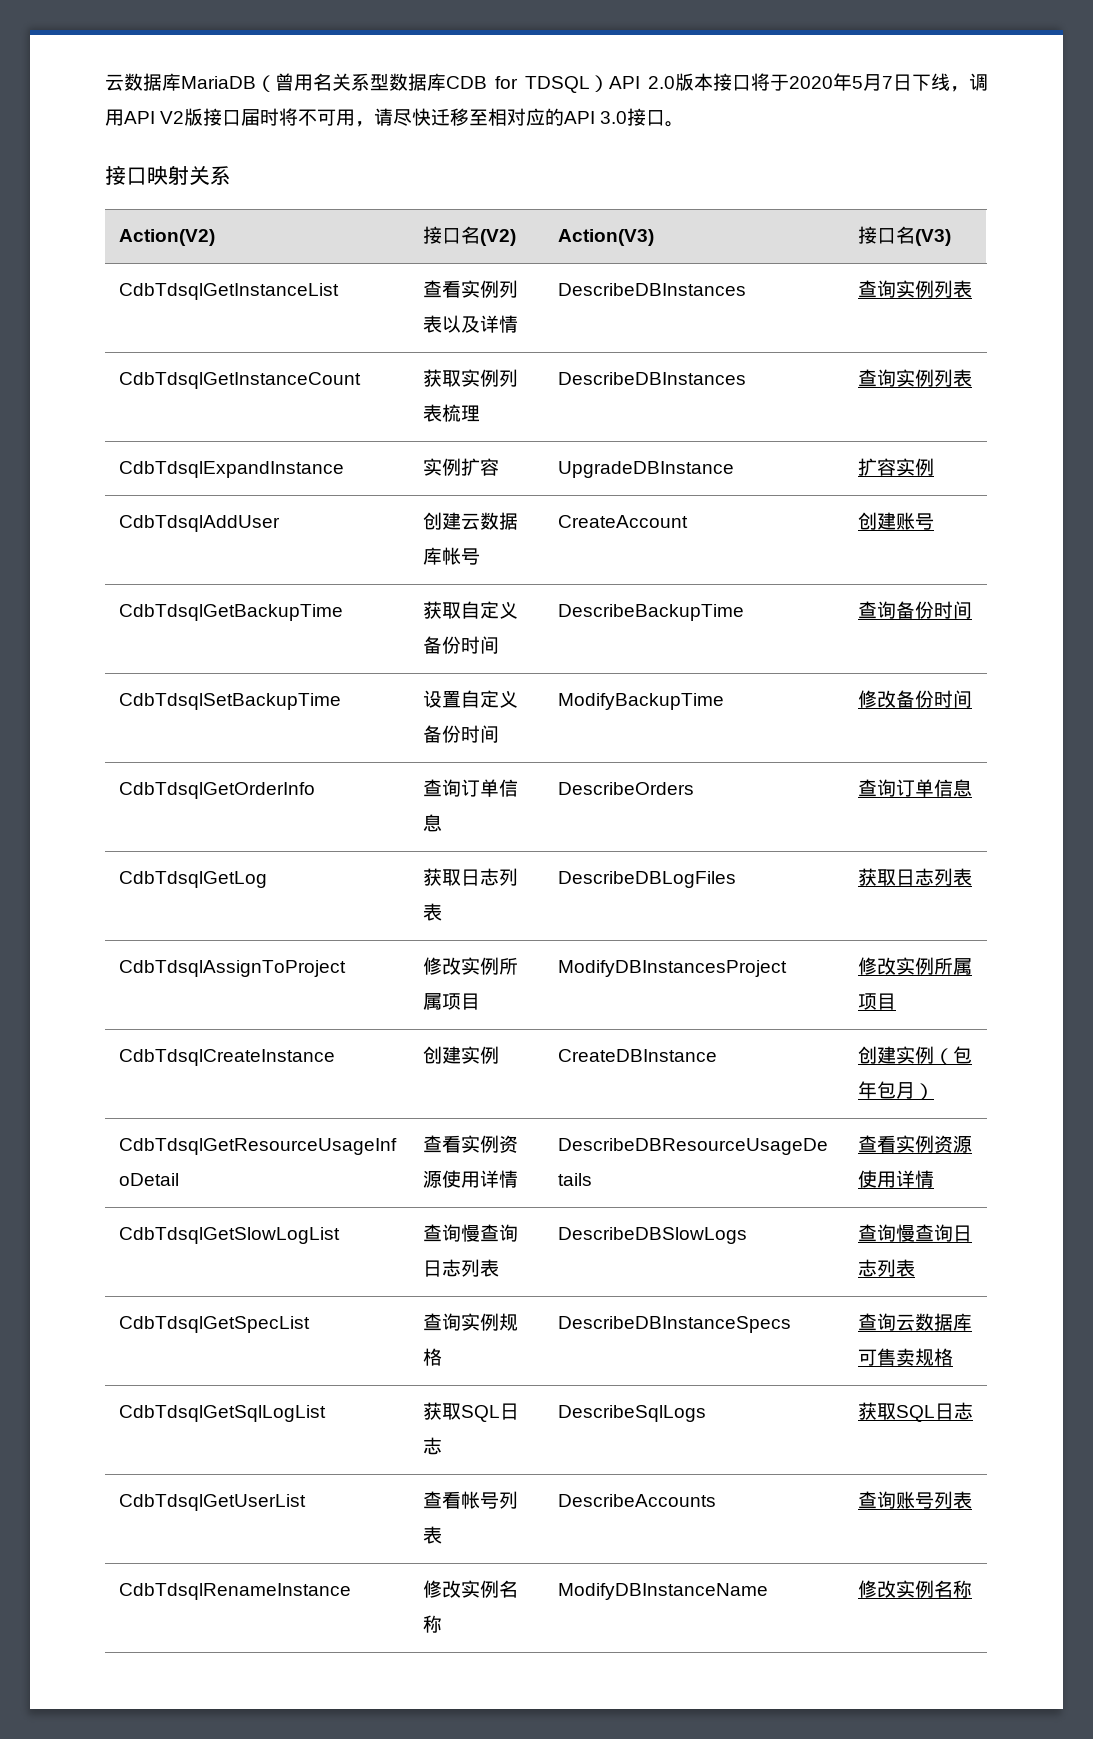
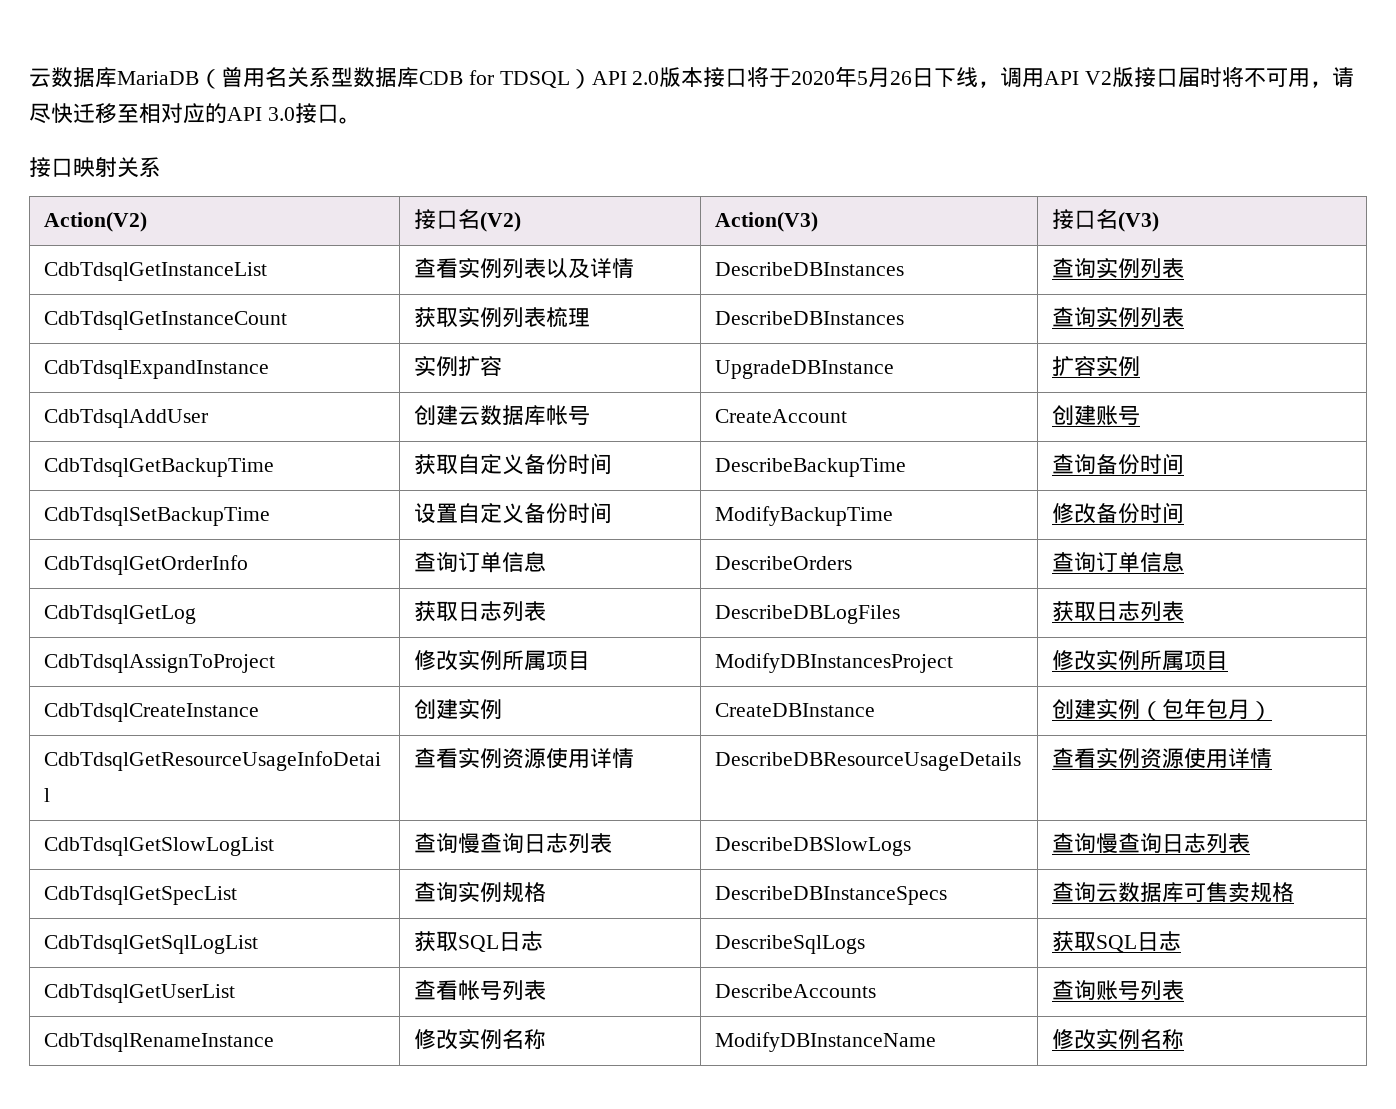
[882,76,893,89] 7 -> [890,71,913,85] 26

